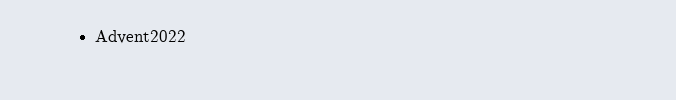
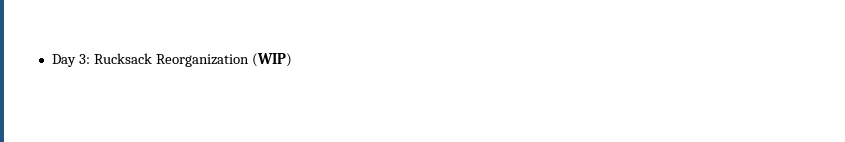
[95,30,187,44] Advent2022 -> [51,53,292,67] Day 3: Rucksack Reorganization (WIP)

